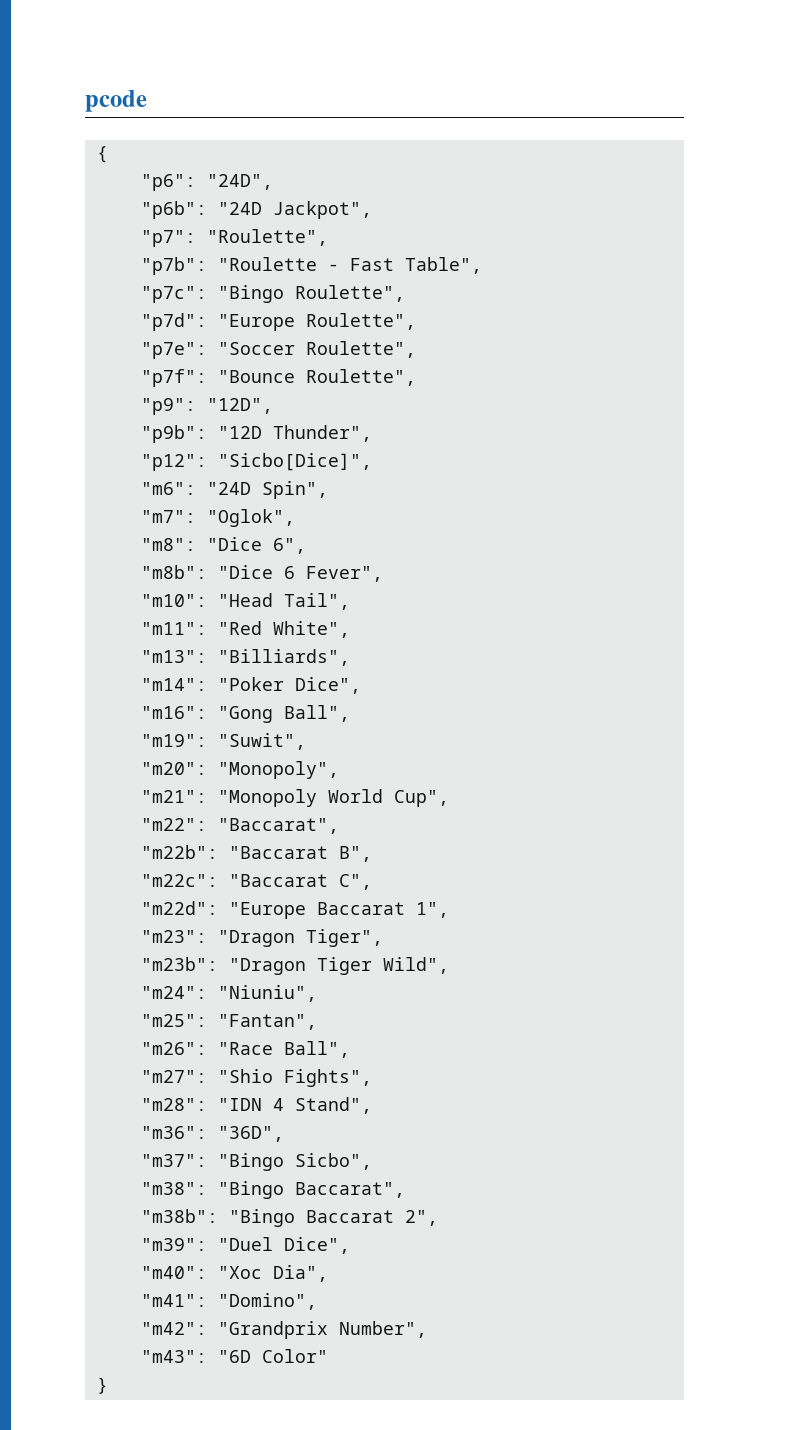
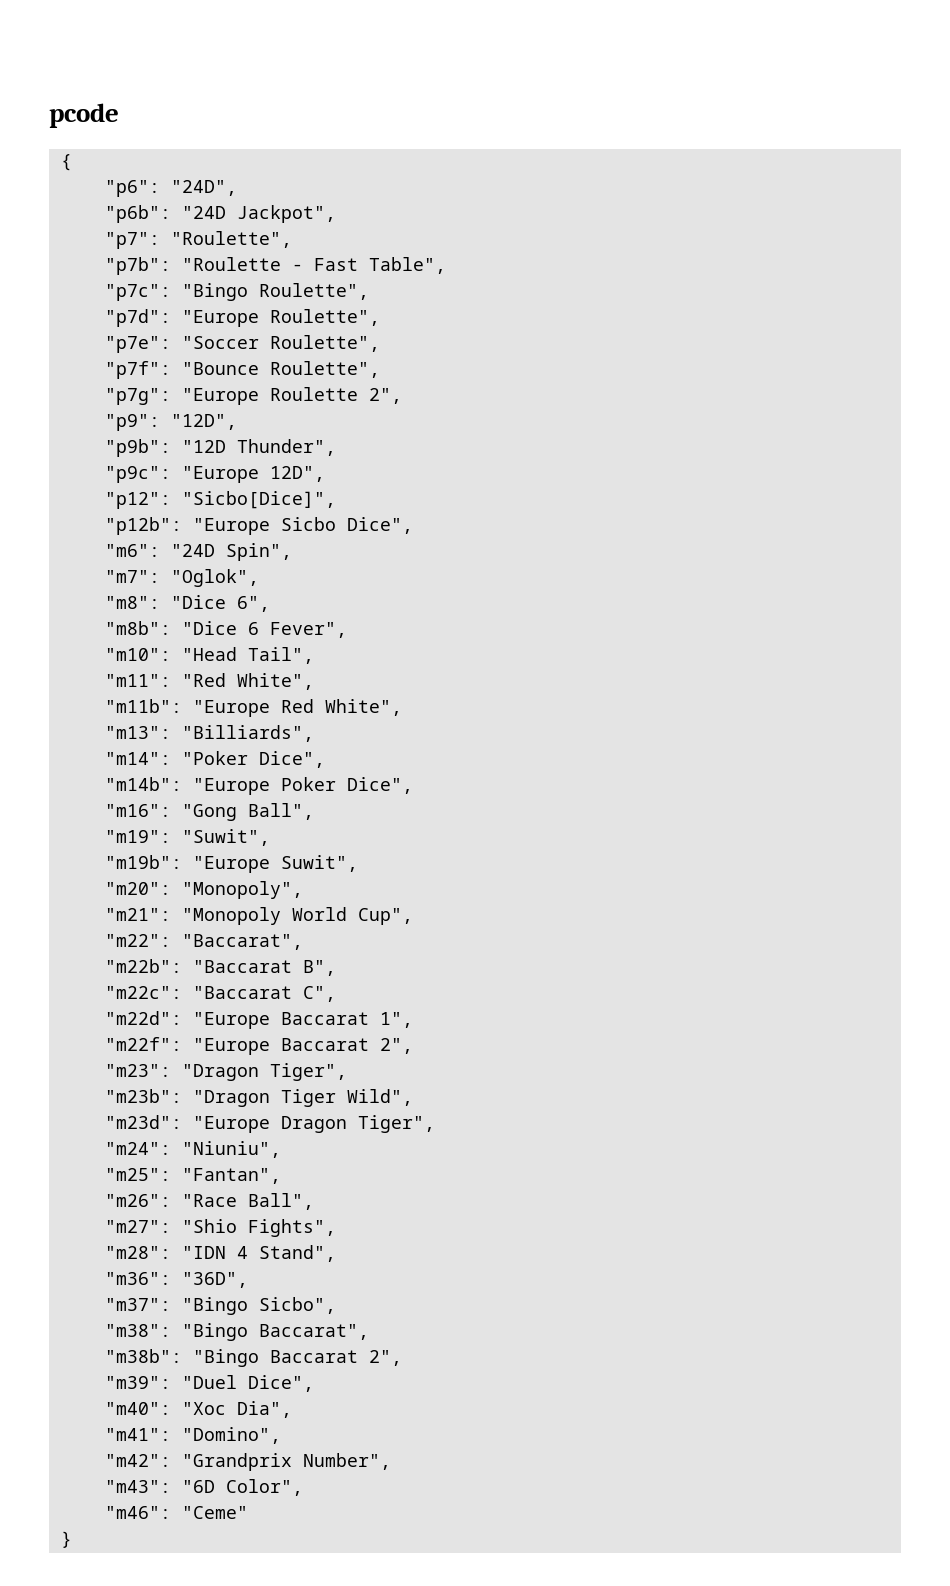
(416, 377) none -> [105,387,402,405] // "p7g": "Europe Roulette 2",
(372, 433) none -> [105,466,325,483] // "p9c": "Europe 12D",
(372, 462) none -> [105,517,413,535] // "p12b": "Europe Sicbo Dice",
(350, 629) none -> [105,699,402,717] // "m11b": "Europe Red White",
(361, 685) none -> [105,777,413,795] // "m14b": "Europe Poker Dice",
(306, 741) none -> [105,855,358,873] // "m19b": "Europe Suwit",
(449, 910) none -> [105,1037,413,1055] // "m22f": "Europe Baccarat 2",
(449, 965) none -> [105,1115,435,1133] // "m23d": "Europe Dragon Tiger",
[261,1349,328,1363] Color" -> [226,1479,303,1496] [105,1506,248,1519] Color", // "m46": "Ceme"

